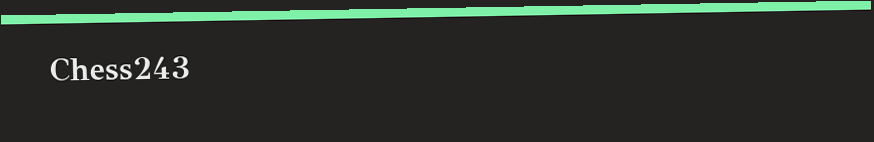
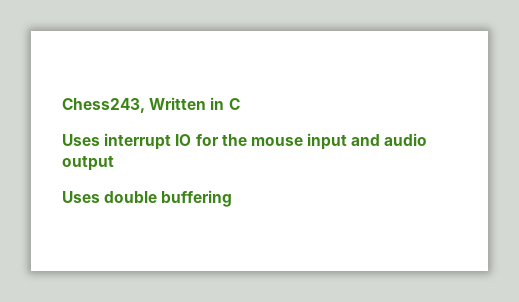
[49,55,191,82] Chess243 -> [62,97,240,113] [62,133,428,150] [62,156,114,171] [62,190,233,207] Chess243, Written in C // Uses interrupt IO for the mouse input and audio output // Uses double buffering

